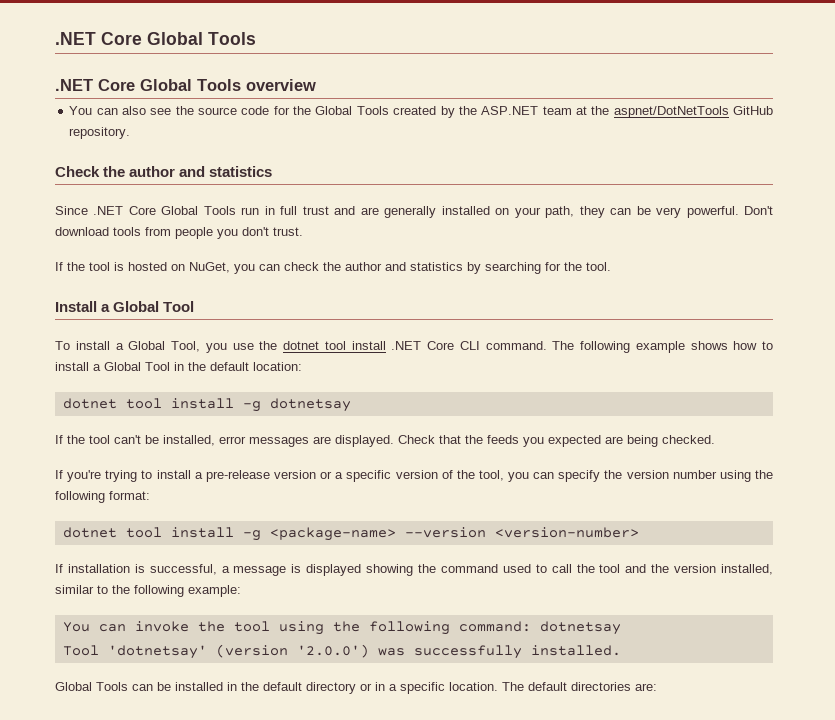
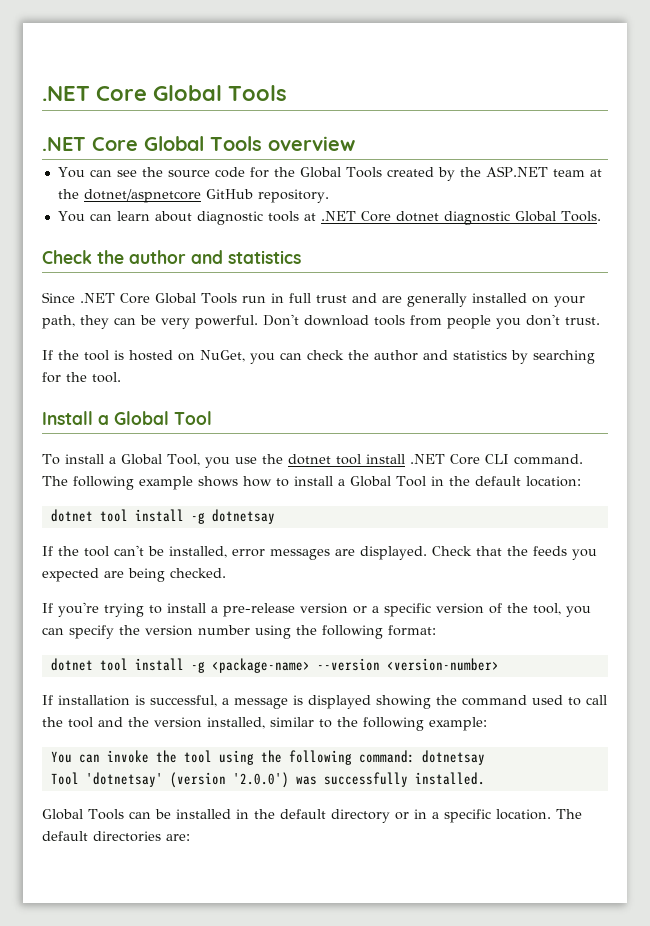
[122,106,147,115] also -> (112, 173) none
[613,106,729,118] aspnet/DotNetTools -> [83,189,201,203] dotnet/aspnetcore
(131, 133) none -> [57,211,601,225] // You can learn about diagnostic tools at .NET Core dotnet diagnostic Global Tools.

